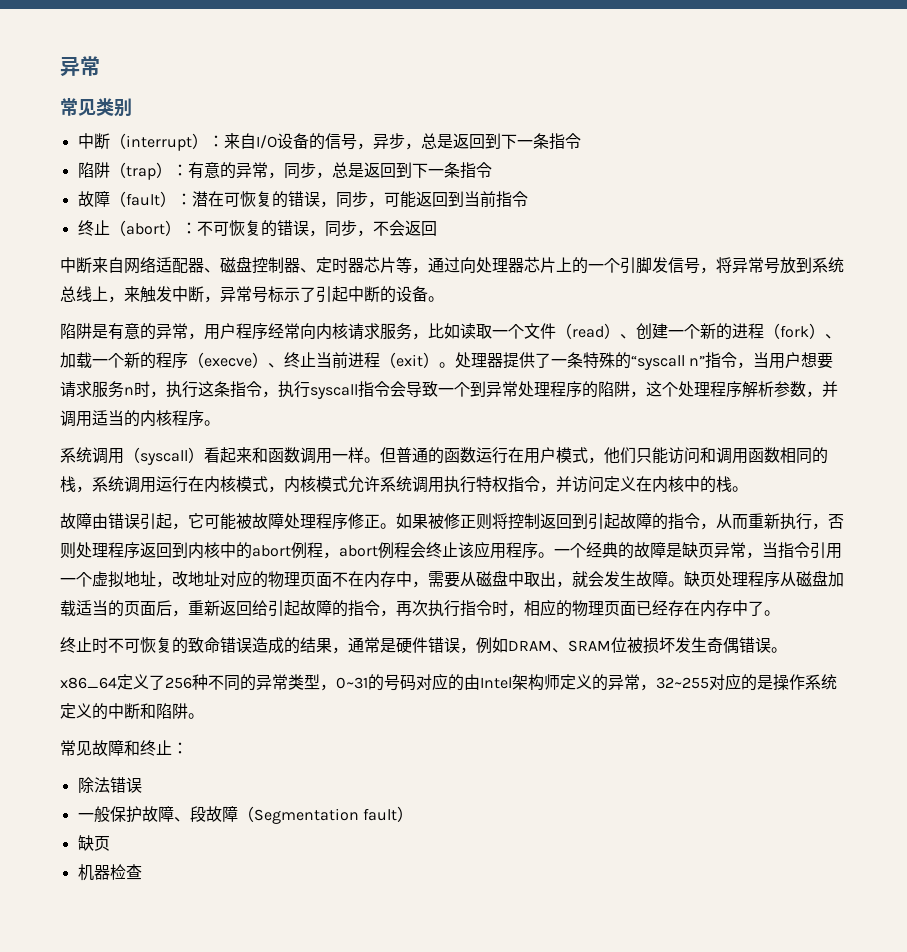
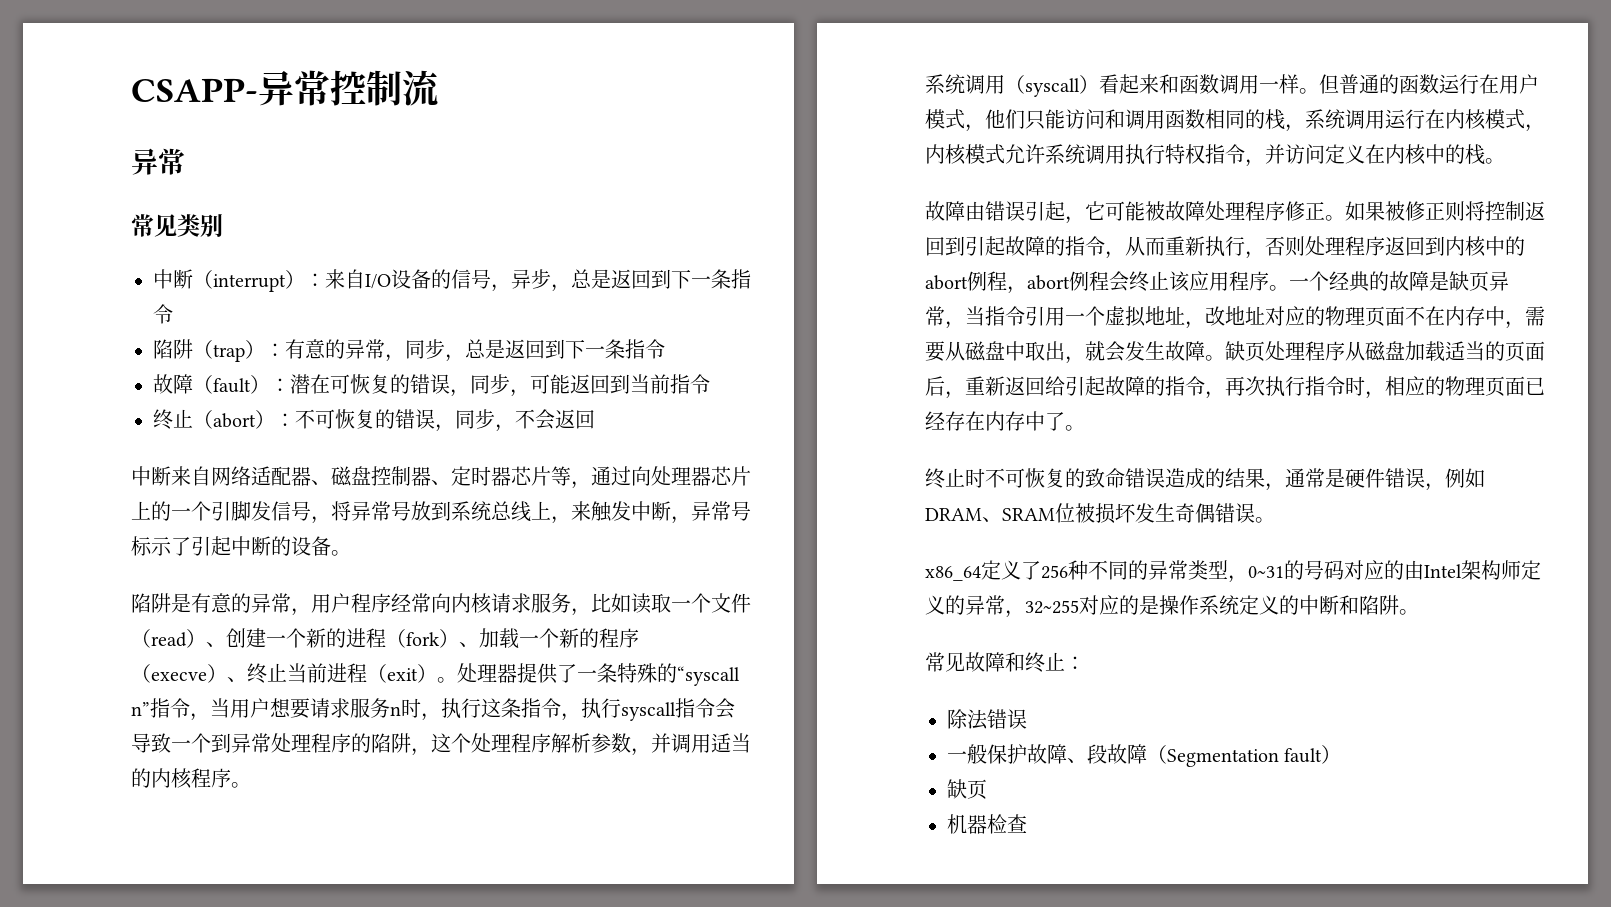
(60, 67) none -> [131,70,439,106] CSAPP-异常控制流 //

